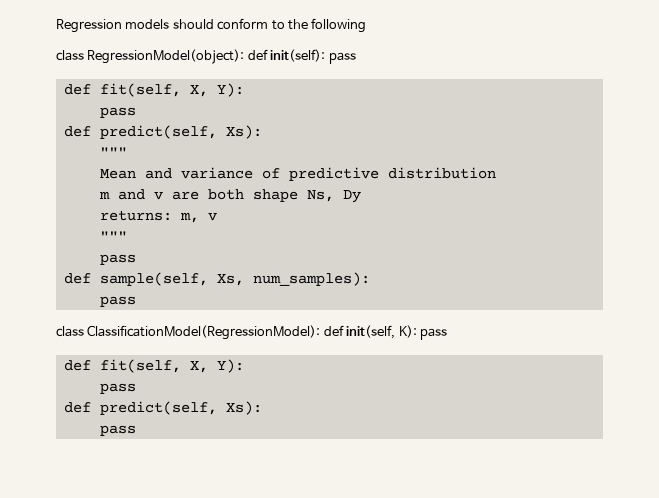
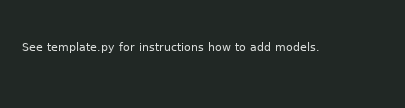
[56,18,367,33] [56,49,356,64] [63,83,244,97] [99,107,136,118] [63,125,262,139] [99,147,127,157] [99,167,496,181] [98,189,361,203] [99,210,217,223] [99,231,127,241] [99,254,136,265] [63,272,370,286] [99,296,136,307] [56,325,447,340] [63,359,244,373] [99,383,136,394] [63,401,262,415] [99,425,136,436] Regression models should conform to the following // class RegressionModel(object): def init(self): pass // def fit(self, X, Y): // pass // def predict(self, Xs): // """ // Mean and variance of predictive distribution // m and v are both shape Ns, Dy // returns: m, v // """ // pass // def sample(self, Xs, num_samples): // pass // class ClassificationModel(RegressionModel): def init(self, K): pass // def fit(self, X, Y): // pass // def predict(self, Xs): // pass -> [22,42,320,53] See template.py for instructions how to add models.

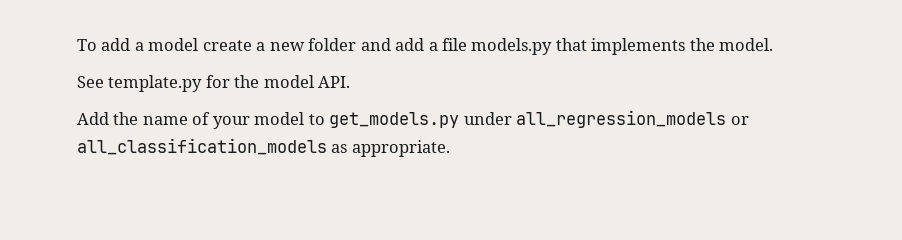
[22,42,320,53] See template.py for instructions how to add models. -> [77,38,774,55] [77,75,351,92] [77,110,749,129] [77,138,450,157] To add a model create a new folder and add a file models.py that implements the model. // See template.py for the model API. // Add the name of your model to get_models.py under all_regression_models or all_classification_models as appropriate.

